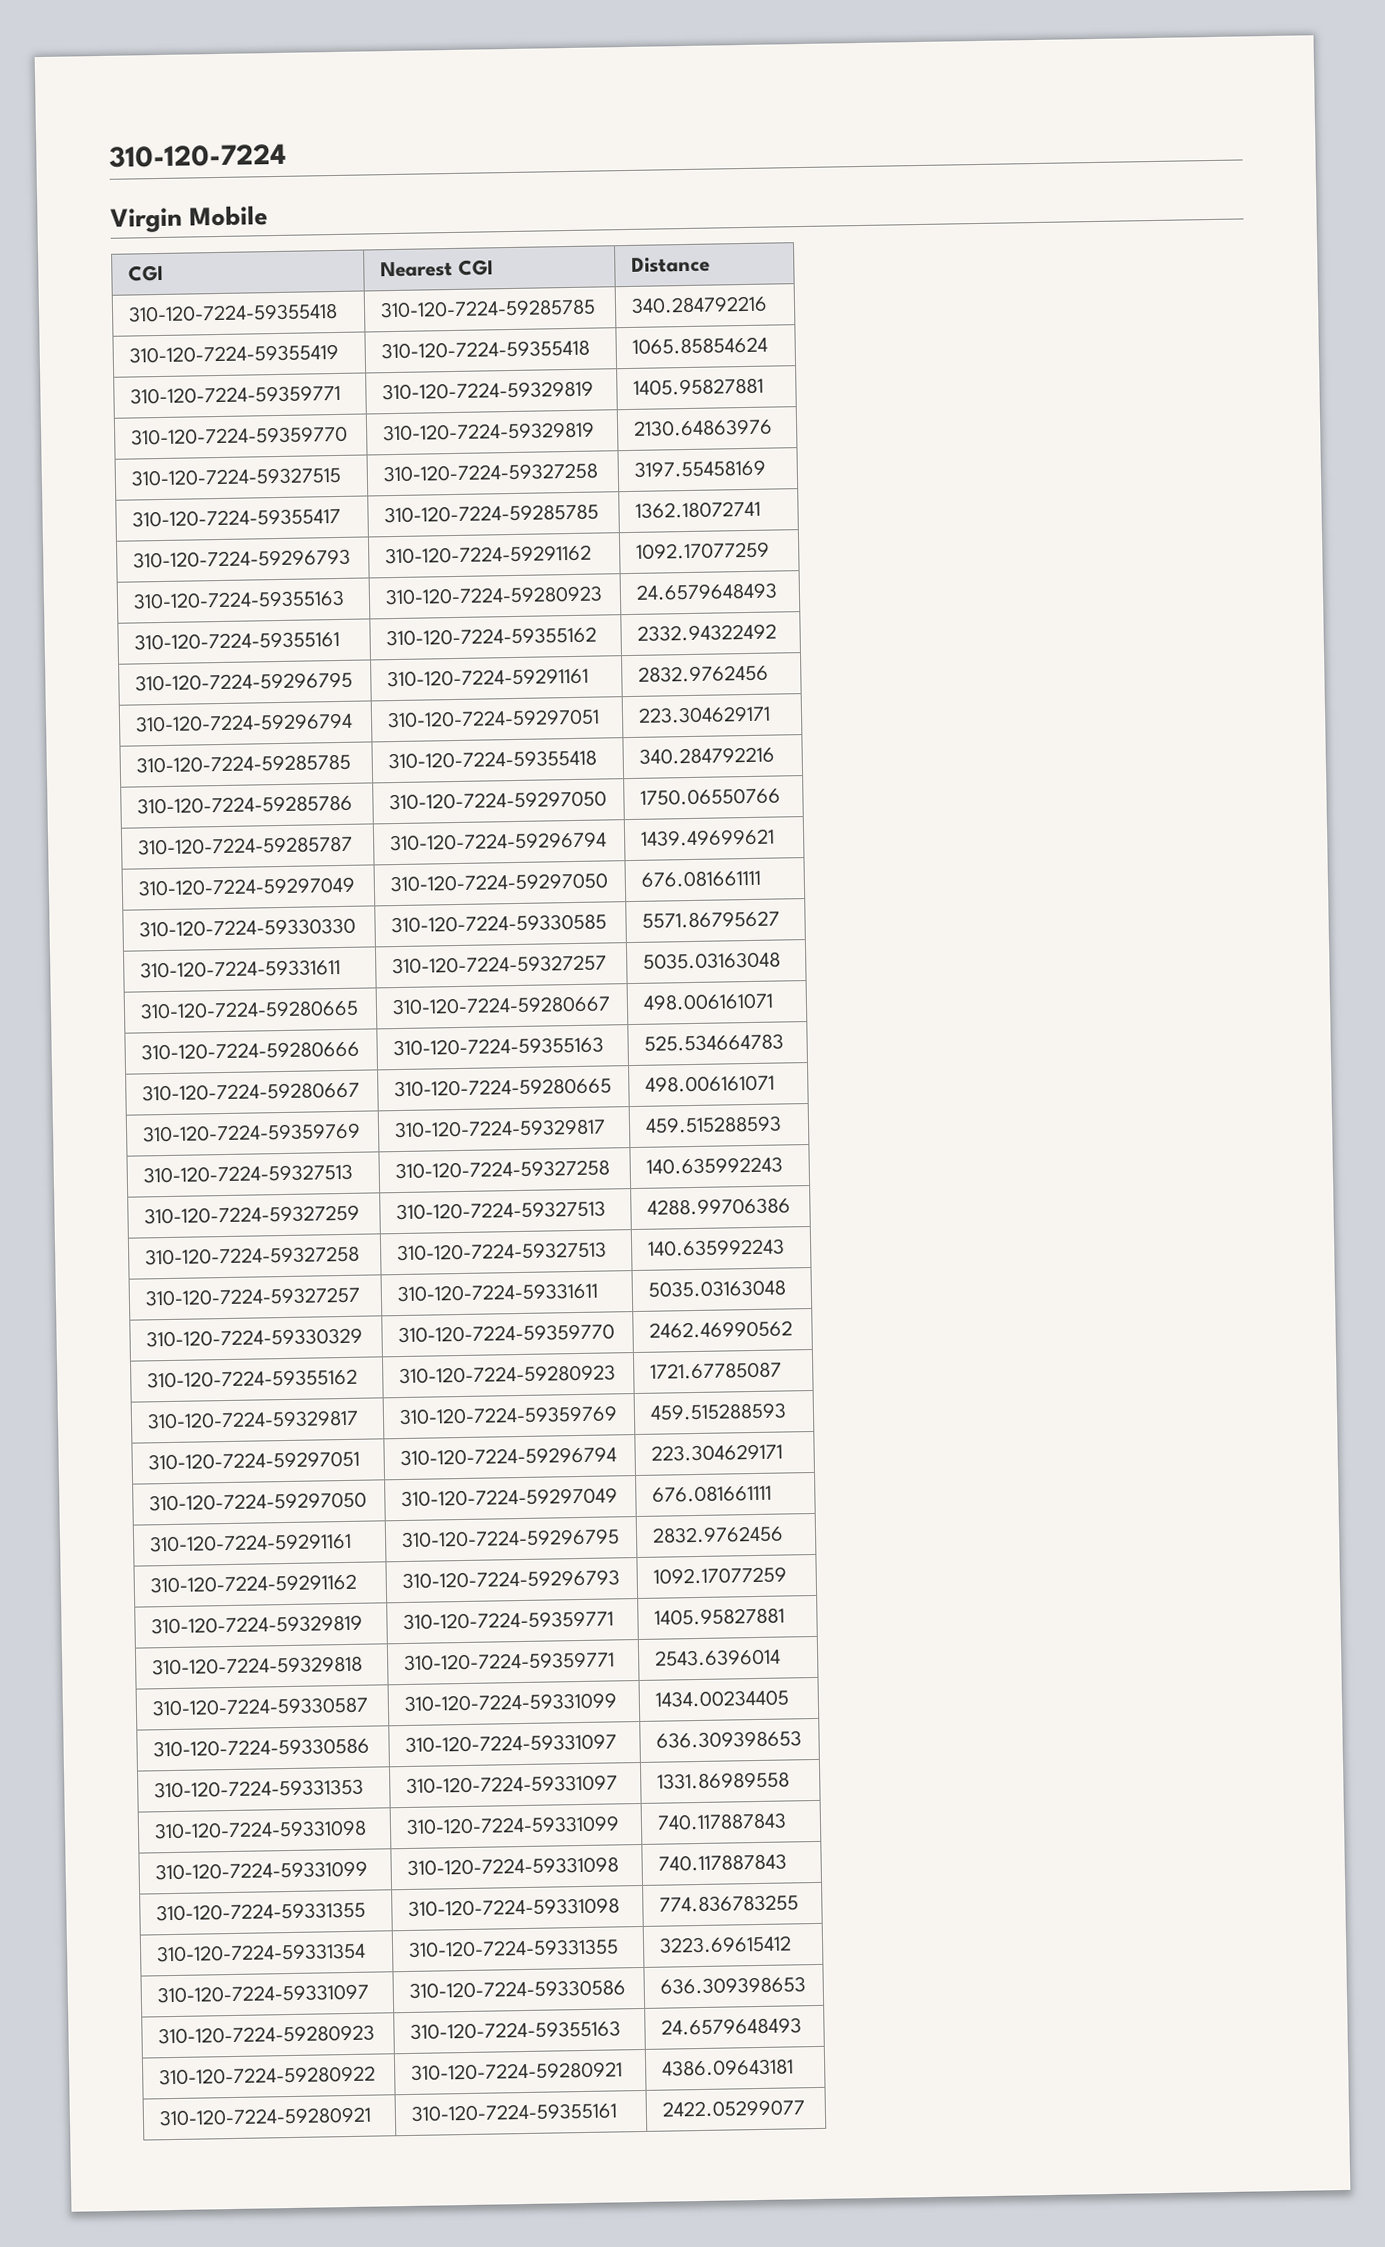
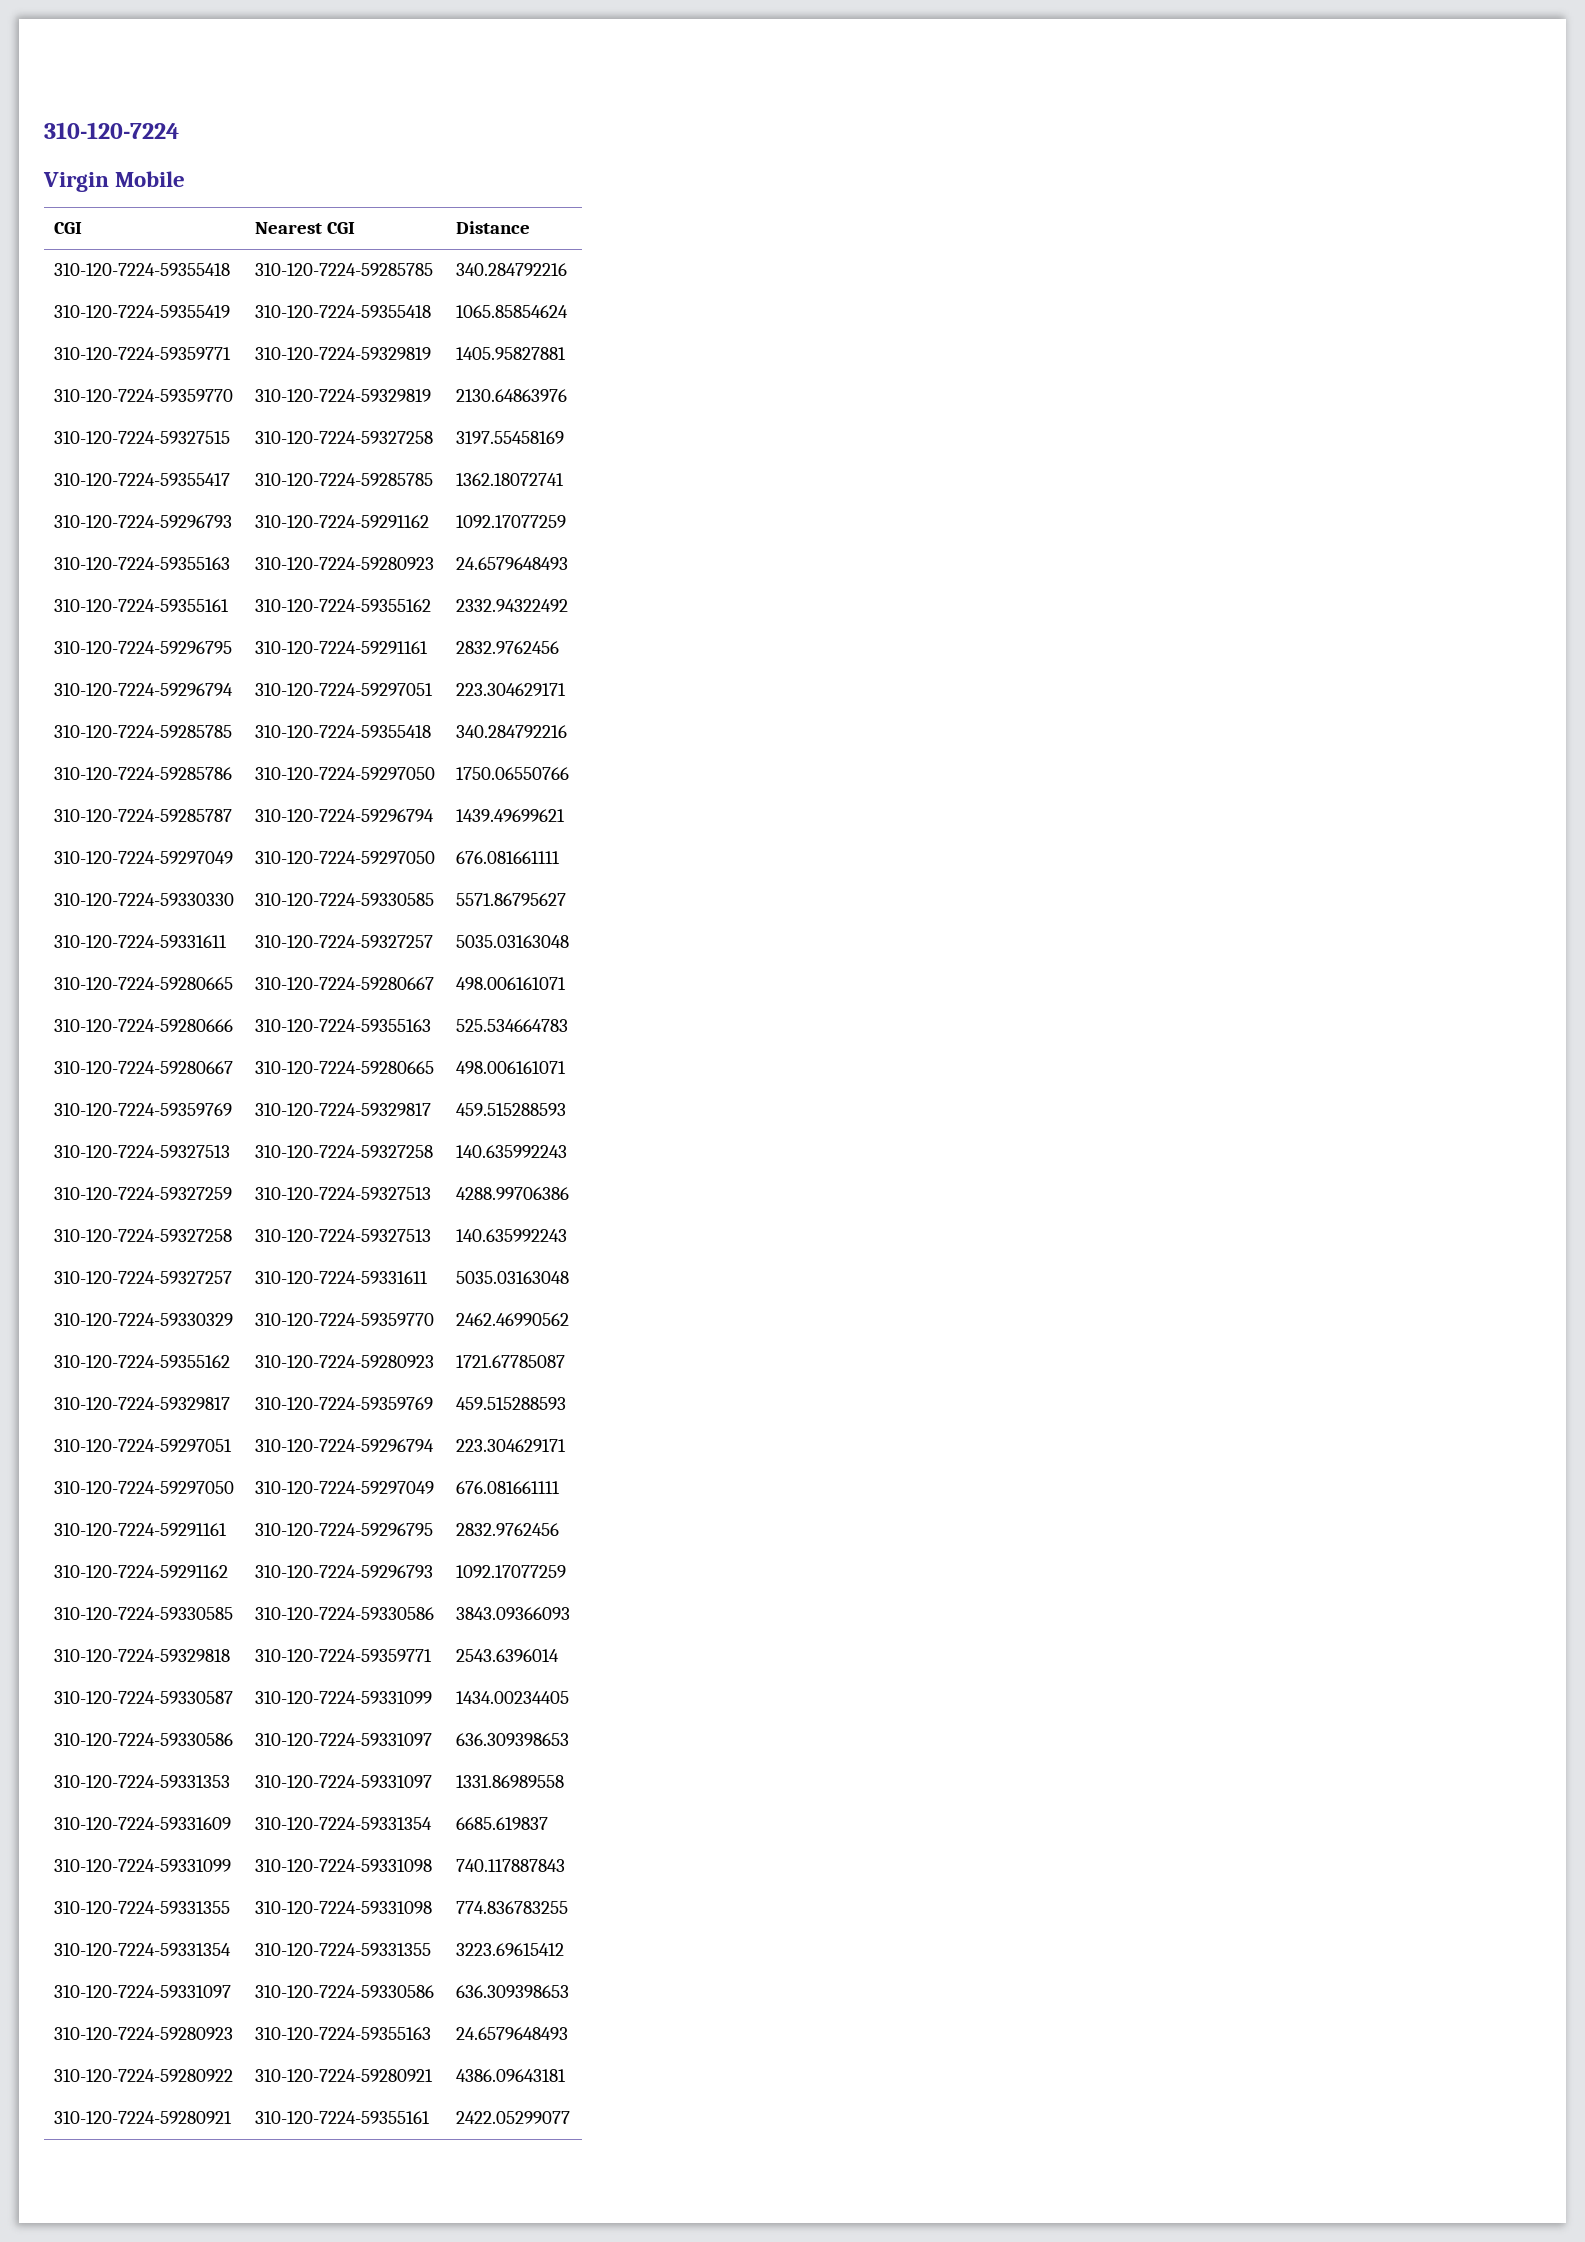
[150,1614,363,1635] [402,1610,614,1631] [653,1607,785,1626] 310-120-7224-59329819 | 310-120-7224-59359771 | 1405.95827881 -> [54,1607,234,1620] [255,1607,435,1620] [456,1607,571,1620] 310-120-7224-59330585 | 310-120-7224-59330586 | 3843.09366093
[153,1819,367,1840] [405,1815,620,1836] [656,1812,787,1831] 310-120-7224-59331098 | 310-120-7224-59331099 | 740.117887843 -> [54,1817,232,1830] [255,1817,433,1830] [456,1817,549,1830] 310-120-7224-59331609 | 310-120-7224-59331354 | 6685.619837

